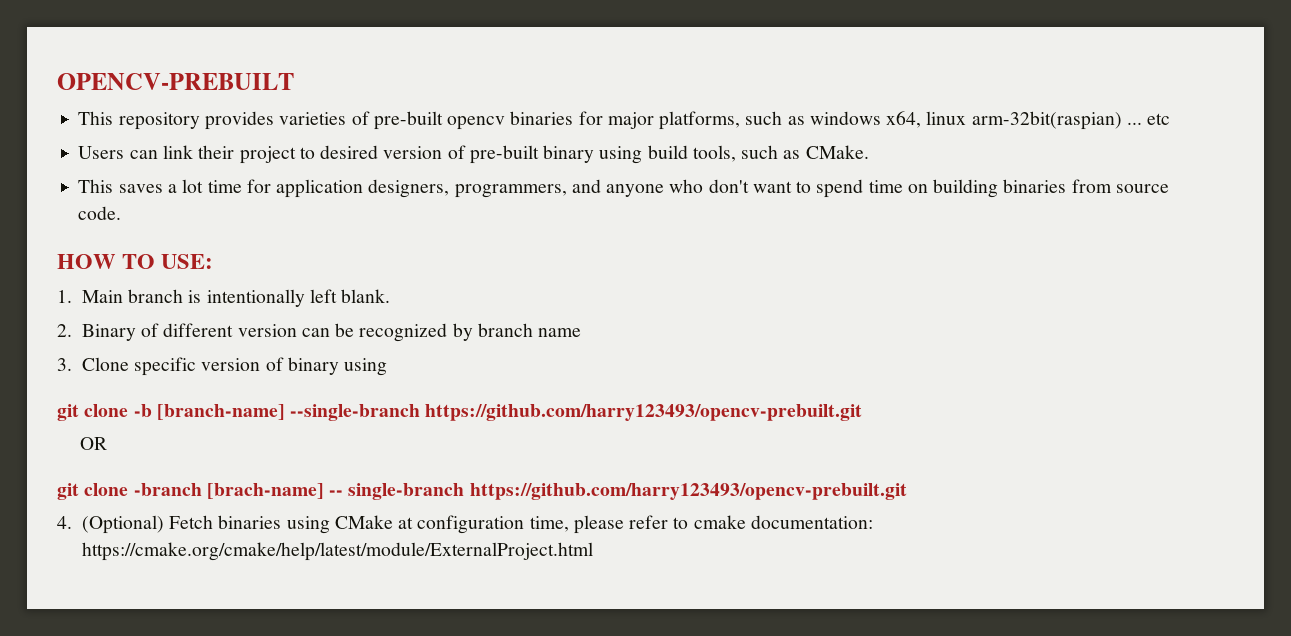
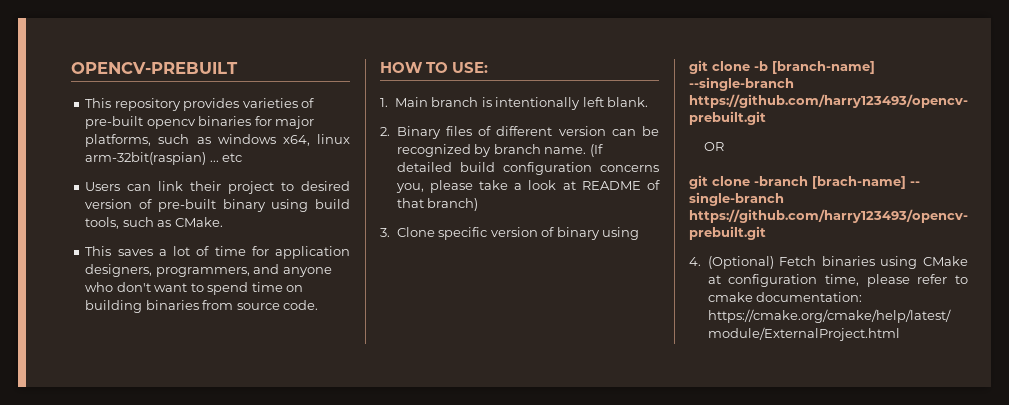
(204, 186) none -> [196,246,210,256] of
(136, 332) none -> [445,126,472,136] files
[538,328,582,337] name -> [544,144,603,157] [396,162,659,175] [395,180,660,193] [396,198,479,211] name. (If detailed build configuration concerns you, please take a look at README of that branch)

